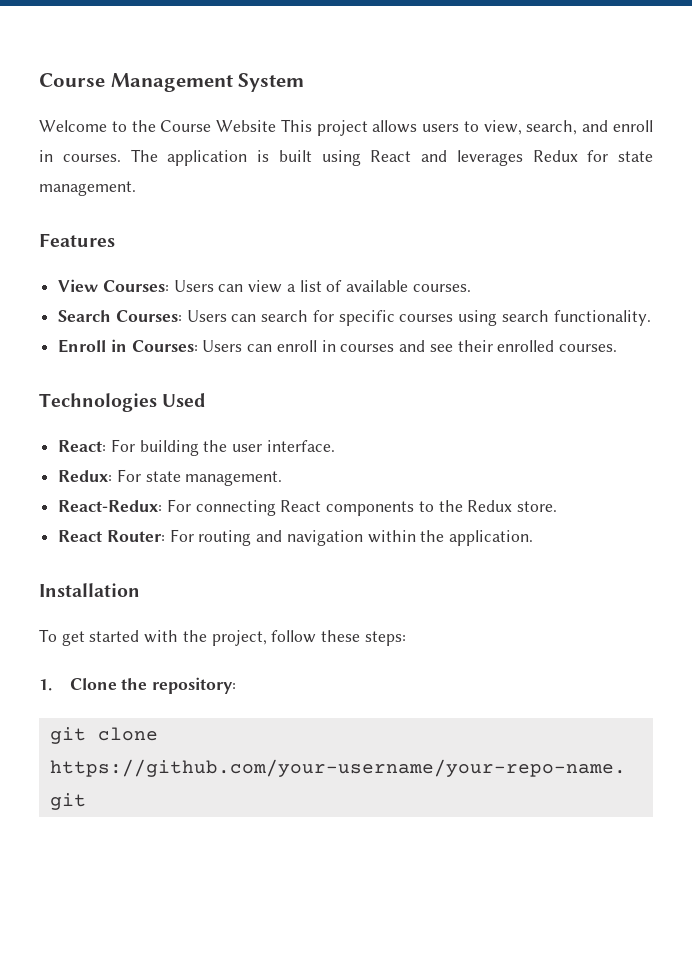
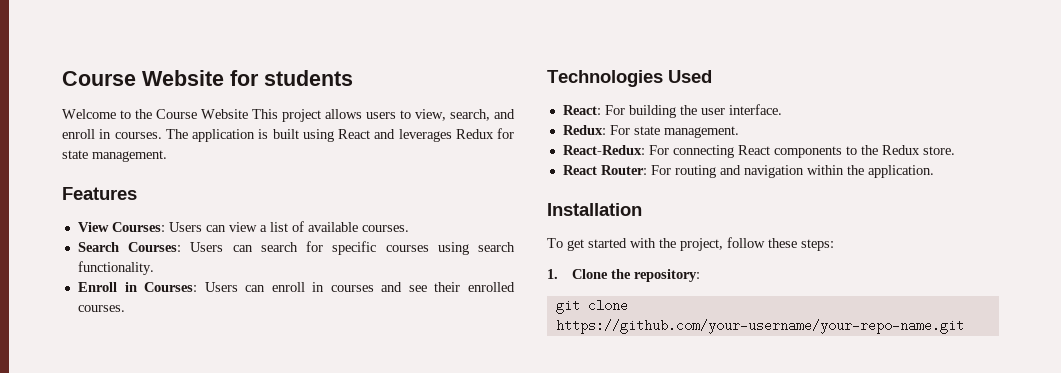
[39,73,305,92] Course Management System -> [62,70,353,86] Course Website for students

